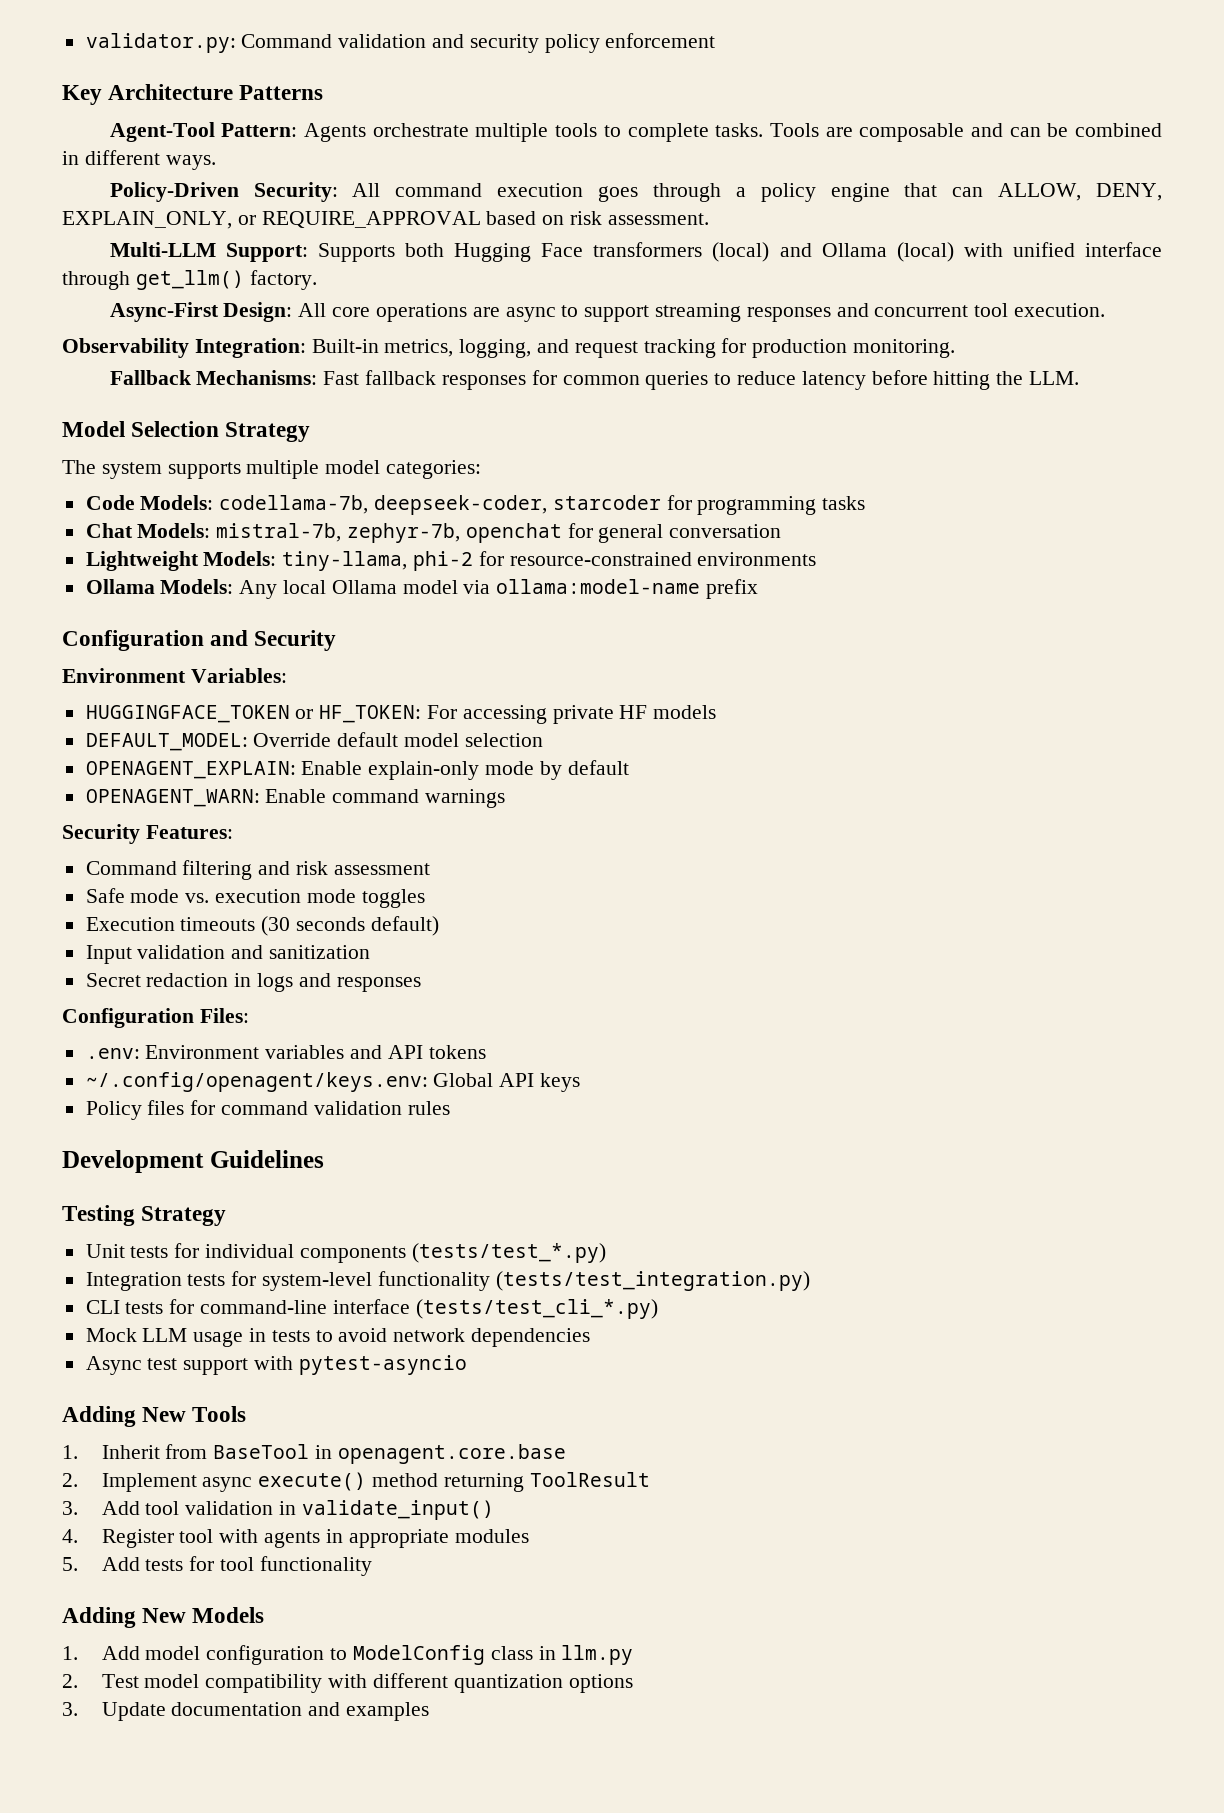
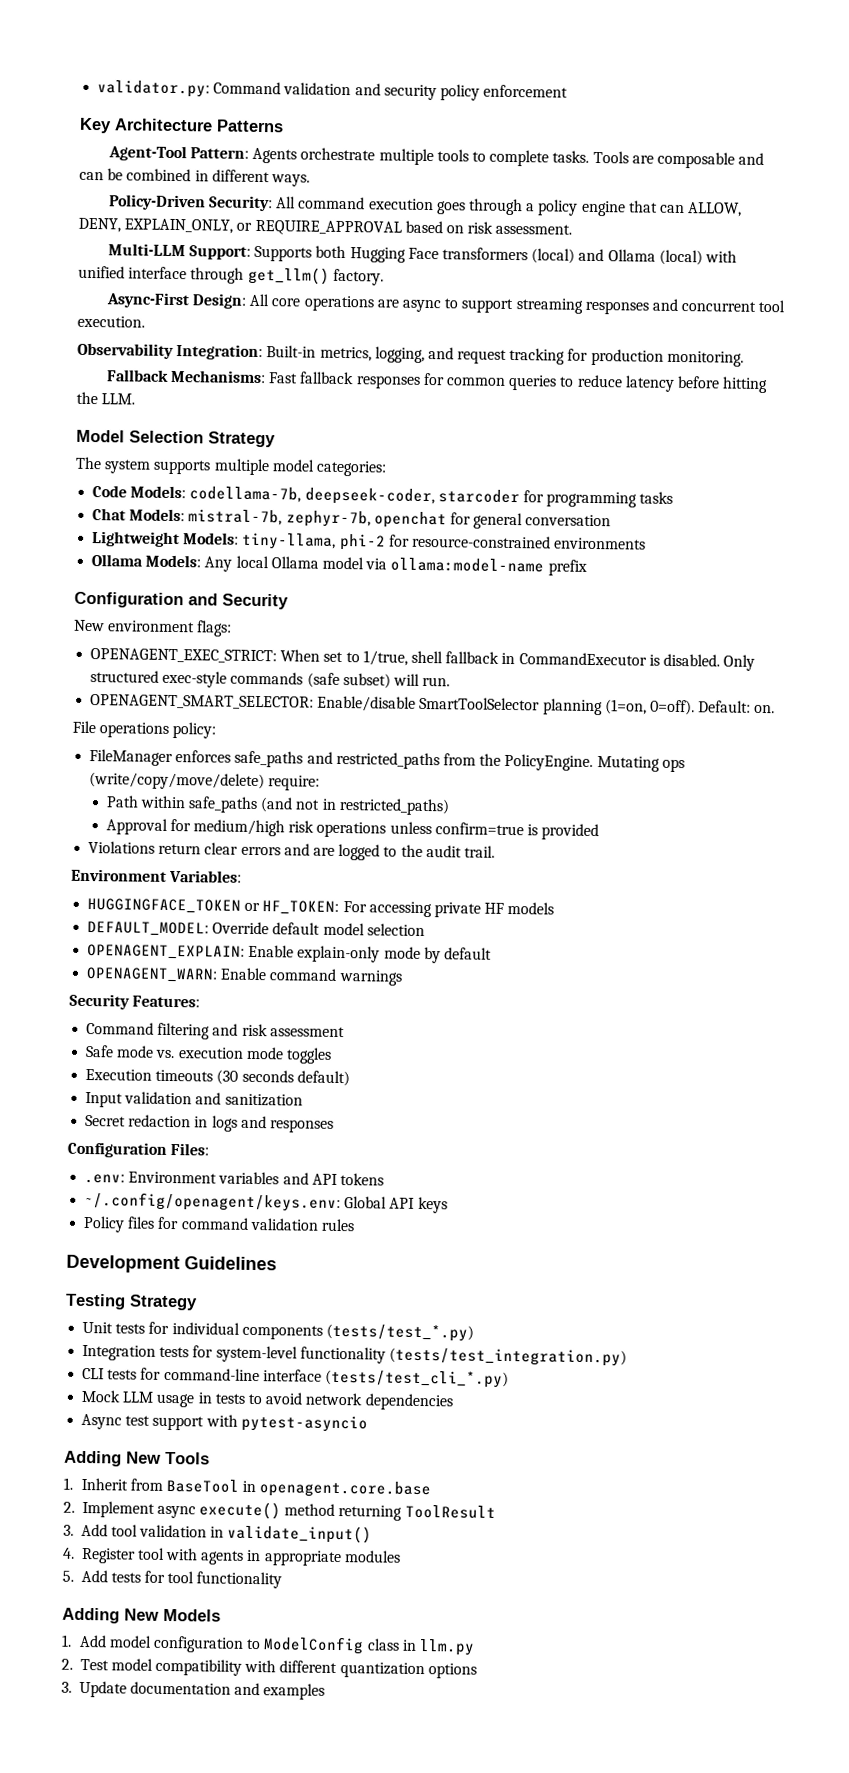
(337, 640) none -> [74,619,233,637] [90,648,756,671] [90,670,451,689] [90,694,776,716] [72,720,217,739] [89,749,685,773] [89,772,321,791] [105,795,450,816] [105,818,600,841] [88,841,495,861] // New environment flags: // OPENAGENT_EXEC_STRICT: When set to 1/true, shell fallback in CommandExecutor is disabled. Only structured exec-style commands (safe subset) will run. // OPENAGENT_SMART_SELECTOR: Enable/disable SmartToolSelector planning (1=on, 0=off). Default: on. // File operations policy: // FileManager enforces safe_paths and restricted_paths from the PolicyEngine. Mutating ops (write/copy/move/delete) require: // Path within safe_paths (and not in restricted_paths) // Approval for medium/high risk operations unless confirm=true is provided // Violations return clear errors and are logged to the audit trail.

